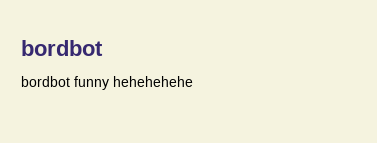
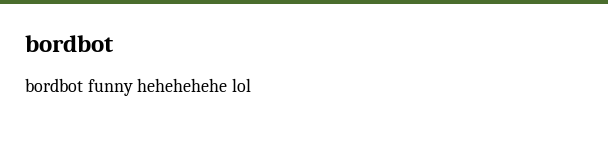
(193, 81) none -> [232,78,252,92] lol

